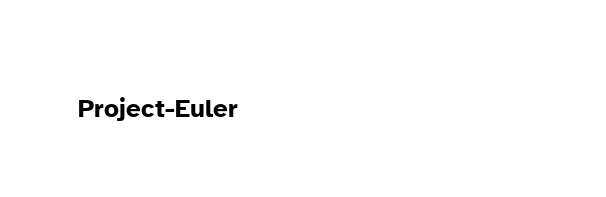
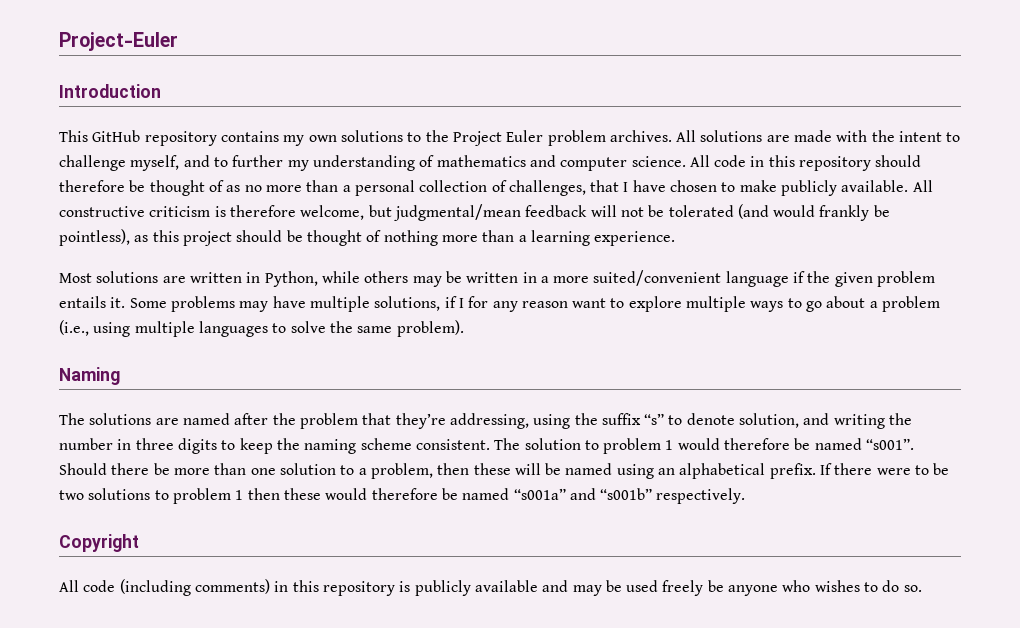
(238, 109) none -> [59,84,161,98] [59,130,961,146] [59,155,922,171] [59,180,933,196] [59,204,890,221] [59,229,676,246] [59,270,936,287] [59,296,941,312] [59,320,464,337] [59,367,120,385] [59,413,913,429] [59,438,915,454] [59,463,950,479] [59,488,746,504] [59,534,139,552] [59,579,922,596] // Introduction // This GitHub repository contains my own solutions to the Project Euler problem archives. All solutions are made with the intent to challenge myself, and to further my understanding of mathematics and computer science. All code in this repository should therefore be thought of as no more than a personal collection of challenges, that I have chosen to make publicly available. All constructive criticism is therefore welcome, but judgmental/mean feedback will not be tolerated (and would frankly be pointless), as this project should be thought of nothing more than a learning experience. // Most solutions are written in Python, while others may be written in a more suited/convenient language if the given problem entails it. Some problems may have multiple solutions, if I for any reason want to explore multiple ways to go about a problem (i.e., using multiple languages to solve the same problem). // Naming // The solutions are named after the problem that they’re addressing, using the suffix “s” to denote solution, and writing the number in three digits to keep the naming scheme consistent. The solution to problem 1 would therefore be named “s001”. Should there be more than one solution to a problem, then these will be named using an alphabetical prefix. If there were to be two solutions to problem 1 then these would therefore be named “s001a” and “s001b” respectively. // Copyright // All code (including comments) in this repository is publicly available and may be used freely be anyone who wishes to do so.

